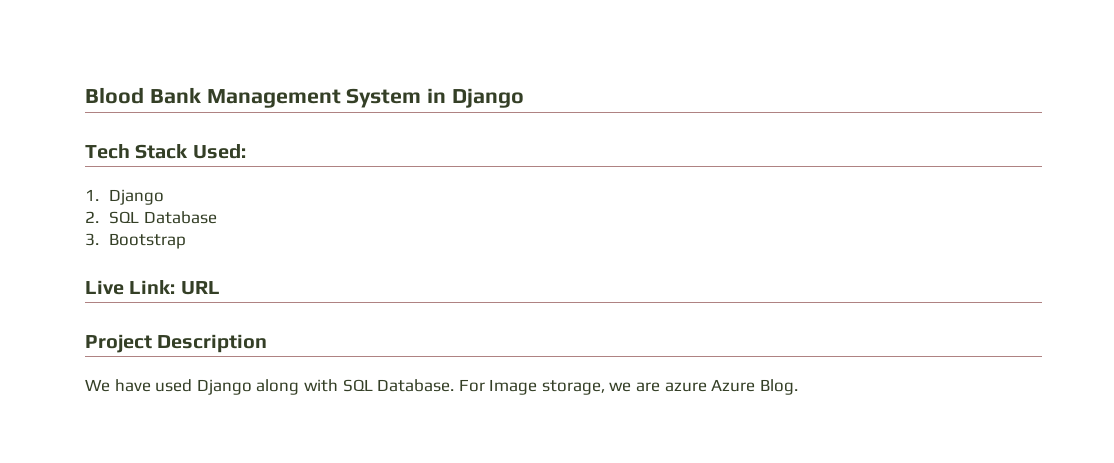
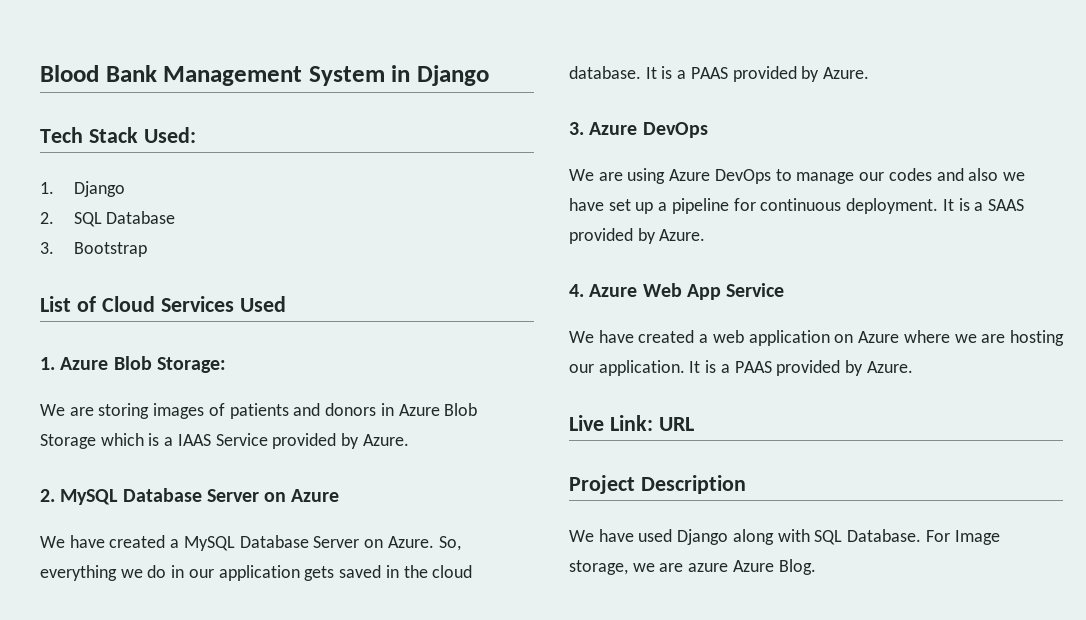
(187, 241) none -> [40,296,286,312] [40,356,226,373] [40,403,478,419] [40,433,409,449] [40,488,340,505] [40,535,461,551] [40,565,473,581] [569,66,870,82] [569,122,708,138] [569,168,1025,184] [569,198,1024,214] [569,228,706,244] [569,283,785,300] [569,330,1064,346] [569,360,913,376] // List of Cloud Services Used // 1. Azure Blob Storage: // We are storing images of patients and donors in Azure Blob Storage which is a IAAS Service provided by Azure. // 2. MySQL Database Server on Azure // We have created a MySQL Database Server on Azure. So, everything we do in our application gets saved in the cloud database. It is a PAAS provided by Azure. // 3. Azure DevOps // We are using Azure DevOps to manage our codes and also we have set up a pipeline for continuous deployment. It is a SAAS provided by Azure. // 4. Azure Web App Service // We have created a web application on Azure where we are hosting our application. It is a PAAS provided by Azure.

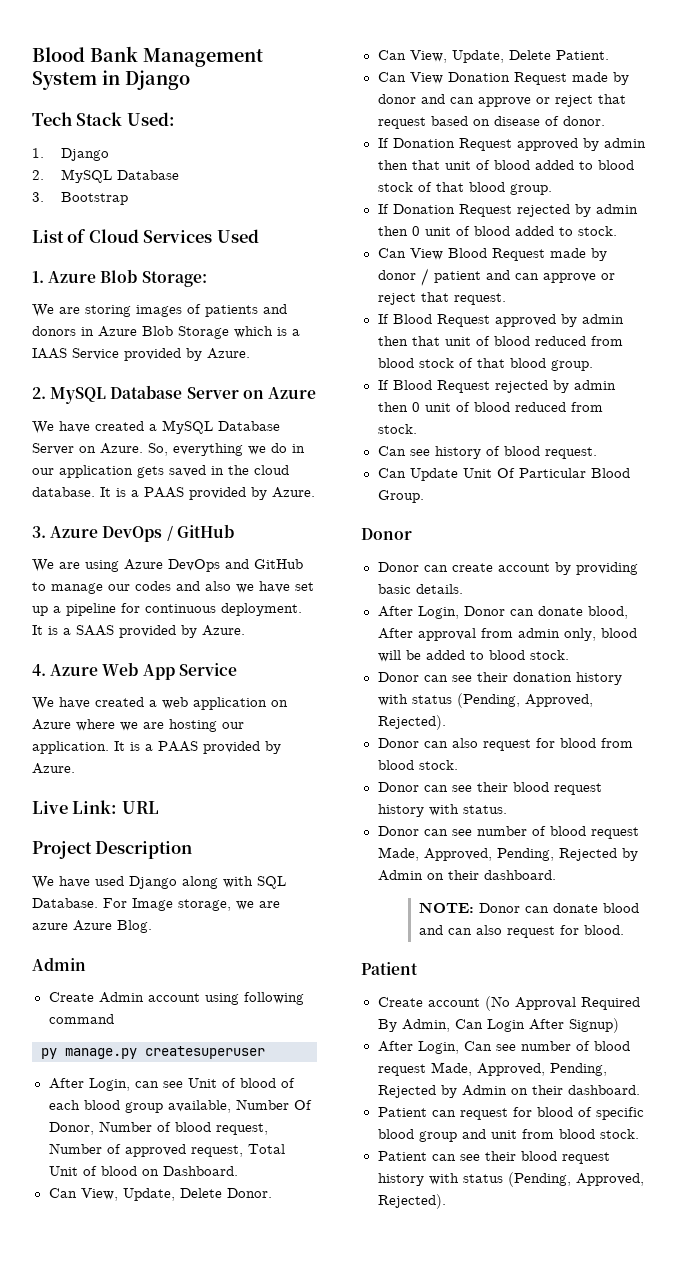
[73,212,102,227] SQL -> [60,169,112,183] MySQL
(708, 130) none -> [166,524,234,541] / GitHub
(771, 176) none -> [225,559,303,569] and GitHub
(816, 567) none -> [32,957,86,971] [48,992,304,1005] [48,1014,114,1024] [41,1046,265,1059] [48,1078,295,1091] [48,1099,312,1113] [48,1121,268,1135] [48,1143,285,1157] [48,1166,238,1176] [48,1188,272,1201] [377,50,609,63] [377,72,629,85] [377,94,626,107] [377,116,605,129] [377,138,646,151] [377,160,634,170] [377,182,552,195] [377,204,638,217] [377,226,617,236] [377,248,607,261] [377,268,615,286] [377,292,506,305] [377,314,624,327] [377,336,623,346] [377,358,593,371] [377,380,616,393] [377,402,603,412] [377,424,417,434] [377,446,597,459] [377,468,630,481] [377,490,424,503] [361,528,412,540] [377,562,638,575] [377,584,463,594] [377,606,628,619] [377,628,637,641] [377,650,569,662] [377,672,622,685] [377,693,593,708] [377,715,446,730] [377,738,633,751] [377,760,458,770] [377,782,602,795] [377,804,507,817] [377,826,639,839] [377,847,638,861] [377,870,556,881] [418,902,639,913] [418,925,624,938] [361,962,418,975] [377,996,640,1011] [377,1018,619,1033] [377,1041,630,1054] [377,1062,607,1076] [377,1085,640,1098] [377,1107,644,1120] [377,1129,639,1142] [377,1151,610,1164] [377,1172,644,1187] [377,1194,446,1209] // Admin // Create Admin account using following command // py manage.py createsuperuser // After Login, can see Unit of blood of each blood group available, Number Of Donor, Number of blood request, Number of approved request, Total Unit of blood on Dashboard. // Can View, Update, Delete Donor. // Can View, Update, Delete Patient. // Can View Donation Request made by donor and can approve or reject that request based on disease of donor. // If Donation Request approved by admin then that unit of blood added to blood stock of that blood group. // If Donation Request rejected by admin then 0 unit of blood added to stock. // Can View Blood Request made by donor / patient and can approve or reject that request. // If Blood Request approved by admin then that unit of blood reduced from blood stock of that blood group. // If Blood Request rejected by admin then 0 unit of blood reduced from stock. // Can see history of blood request. // Can Update Unit Of Particular Blood Group. // Donor // Donor can create account by providing basic details. // After Login, Donor can donate blood, After approval from admin only, blood will be added to blood stock. // Donor can see their donation history with status (Pending, Approved, Rejected). // Donor can also request for blood from blood stock. // Donor can see their blood request history with status. // Donor can see number of blood request Made, Approved, Pending, Rejected by Admin on their dashboard. // NOTE: Donor can donate blood and can also request for blood. // Patient // Create account (No Approval Required By Admin, Can Login After Signup) // After Login, Can see number of blood request Made, Approved, Pending, Rejected by Admin on their dashboard. // Patient can request for blood of specific blood group and unit from blood stock. // Patient can see their blood request history with status (Pending, Approved, Rejected).

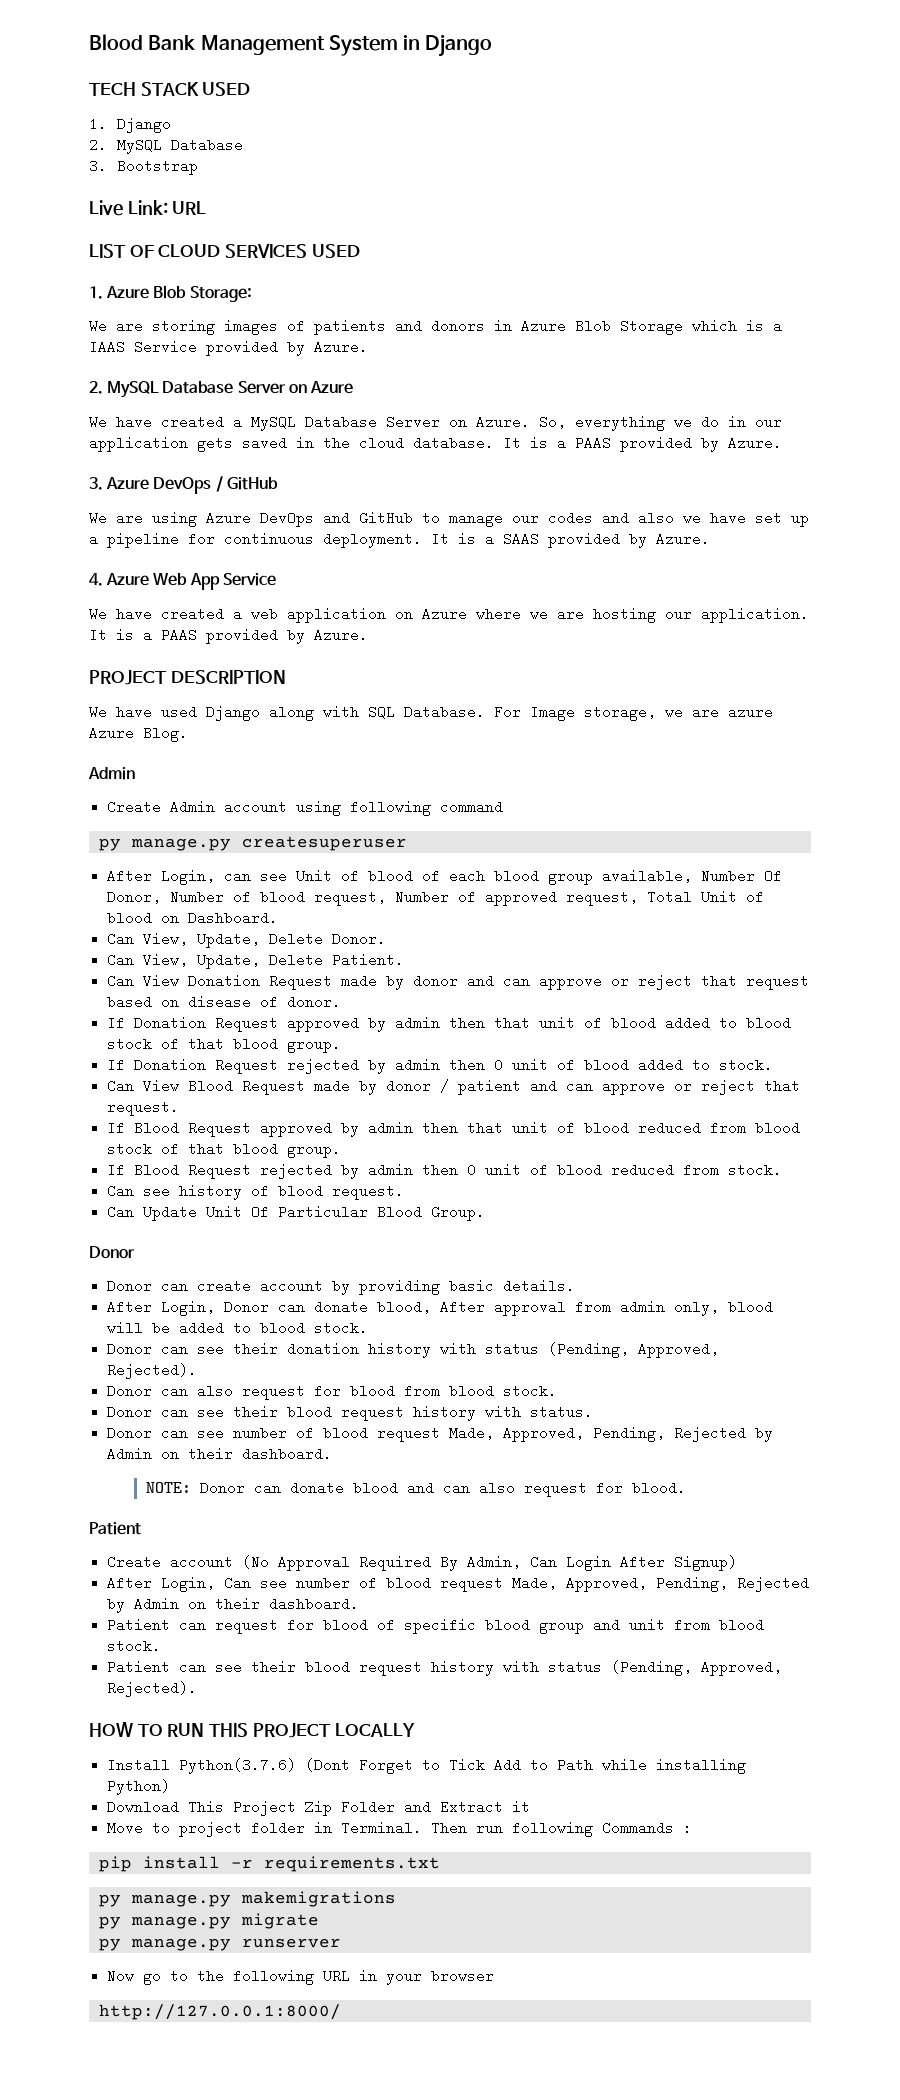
[32,112,175,126] Tech Stack Used: -> [89,82,251,96] TECH STACK USED
[32,229,259,243] List of Cloud Services Used -> [89,200,207,216] [89,244,360,258] Live Link: URL // LIST OF CLOUD SERVICES USED
[32,800,159,814] [32,841,193,859] Live Link: URL // Project Description -> [89,670,286,685] PROJECT DESCRIPTION
(446, 1201) none -> [89,1722,415,1738] [107,1758,747,1774] [107,1779,171,1795] [107,1800,531,1816] [107,1821,693,1837] [98,1856,440,1872] [98,1891,396,1907] [98,1913,319,1929] [98,1938,341,1951] [107,1969,495,1985] [98,2004,341,2020] // HOW TO RUN THIS PROJECT LOCALLY // Install Python(3.7.6) (Dont Forget to Tick Add to Path while installing Python) // Download This Project Zip Folder and Extract it // Move to project folder in Terminal. Then run following Commands : // pip install -r requirements.txt // py manage.py makemigrations // py manage.py migrate // py manage.py runserver // Now go to the following URL in your browser // http://127.0.0.1:8000/

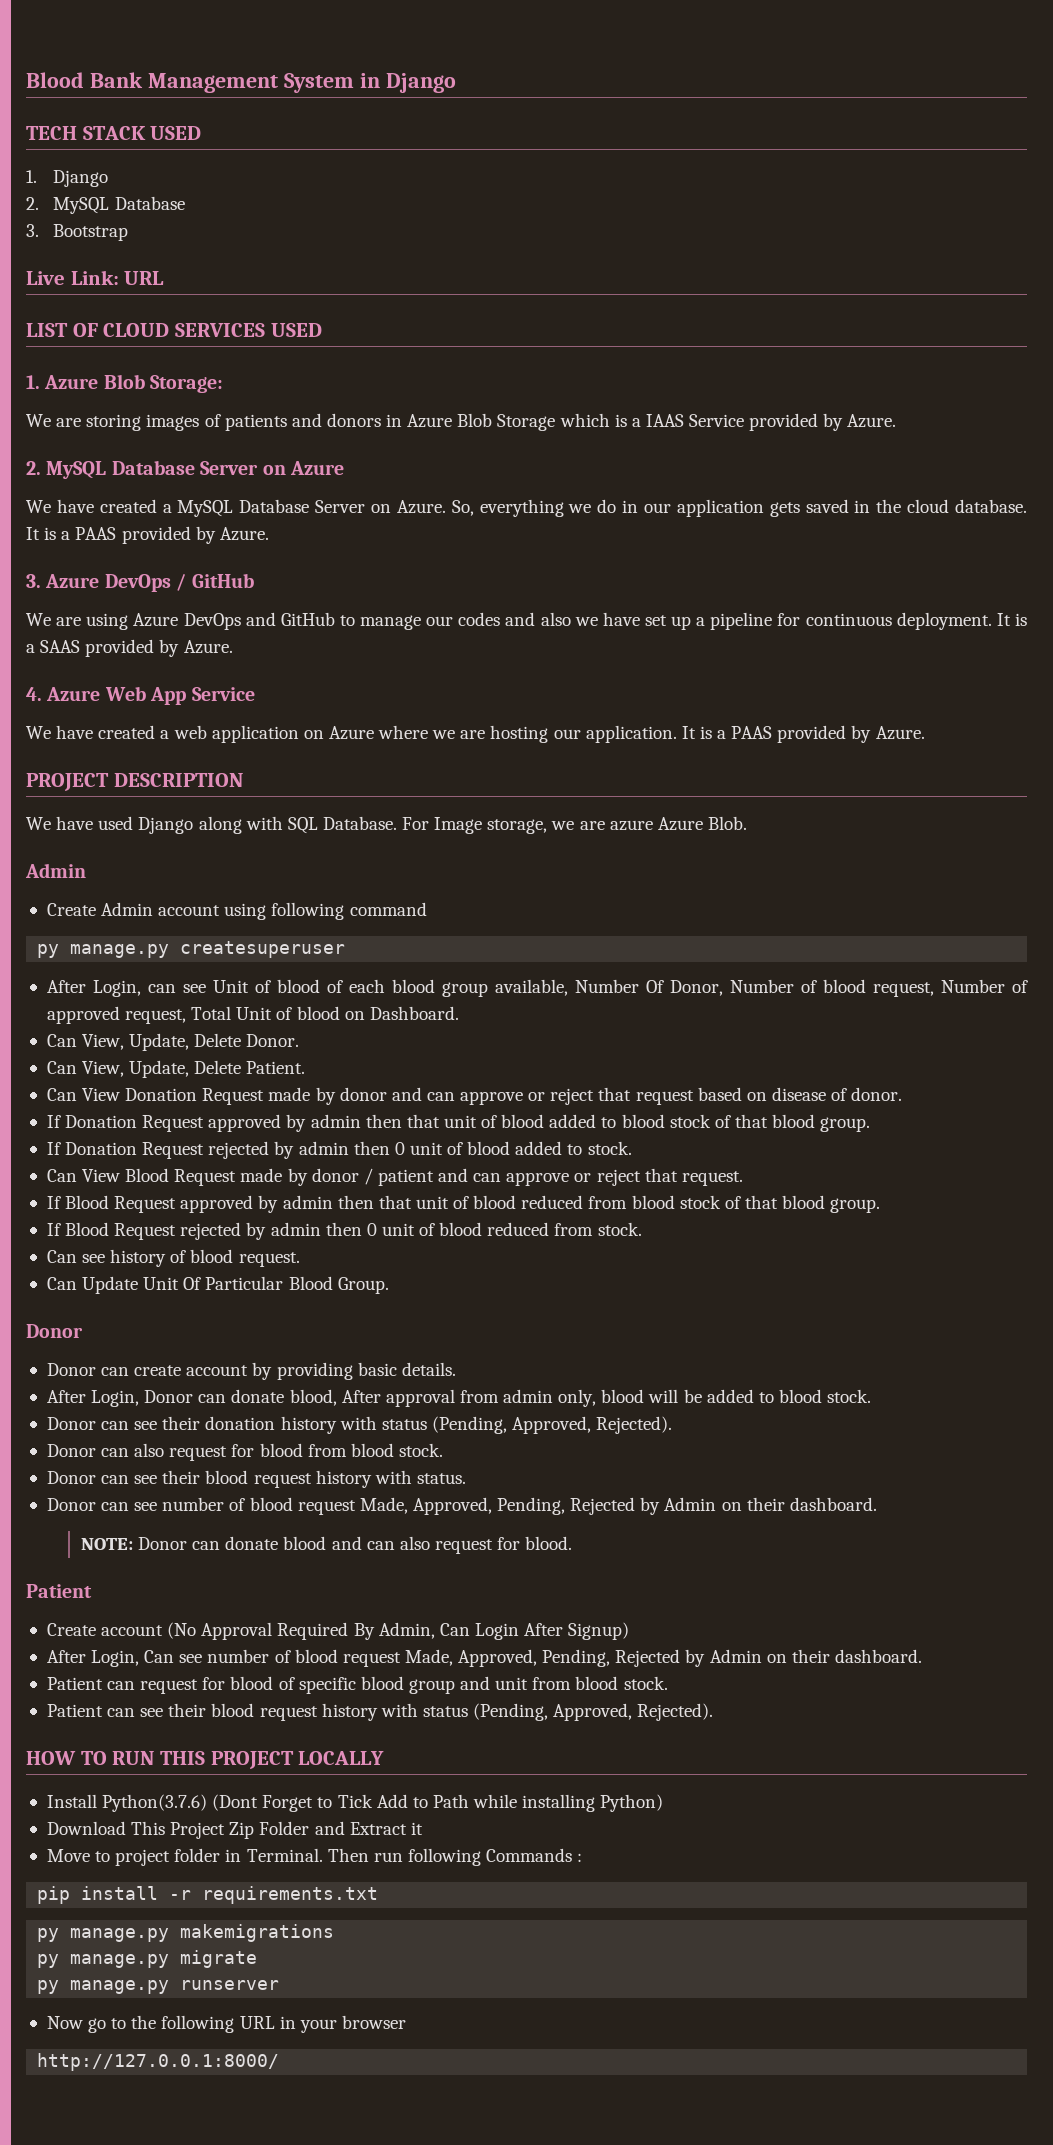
[143,726,188,742] Blog. -> [707,816,747,830] Blob.

